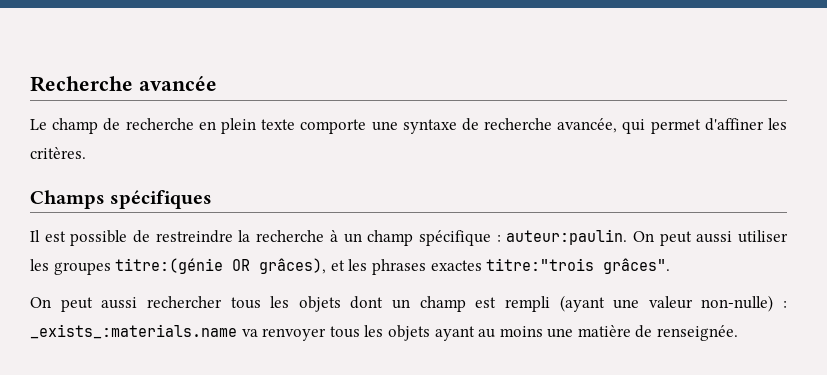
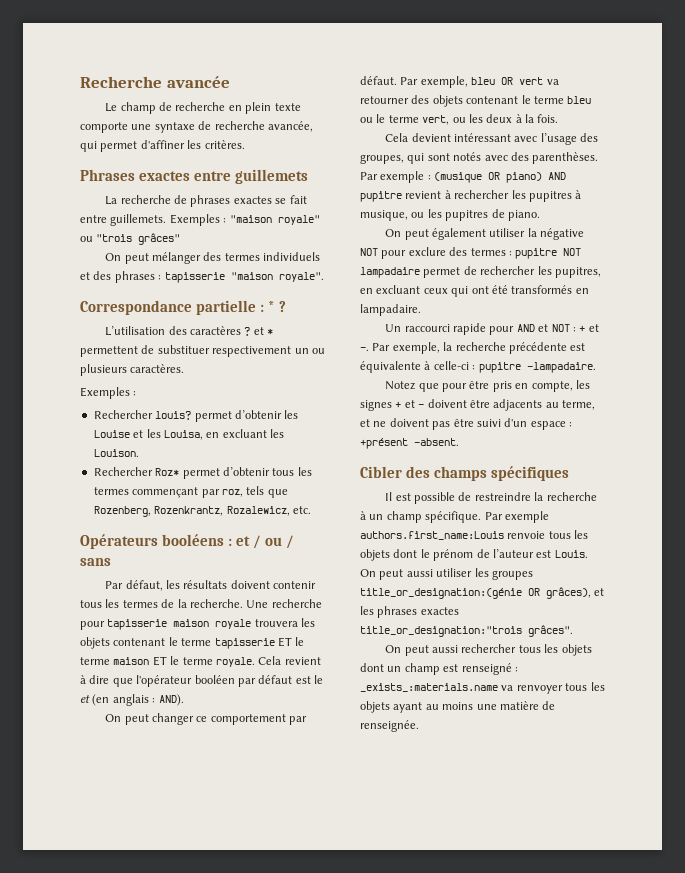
[30,190,105,209] Champs -> [80,169,309,184] [105,195,307,207] [80,214,320,226] [80,233,181,245] [105,252,321,264] [80,271,324,283] [80,300,287,315] [105,326,274,336] [80,345,325,357] [80,364,185,376] [80,387,137,399] [93,410,299,422] [93,429,284,440] [93,449,139,457] [93,467,312,479] [93,486,288,498] [93,506,311,517] [80,534,295,549] [80,558,111,566] [105,580,317,591] [80,599,322,608] [80,618,316,630] [80,637,305,649] [80,656,321,667] [80,675,323,687] [80,694,184,706] [105,713,308,725] [360,76,559,88] [360,95,592,107] [360,114,559,125] [385,133,599,145] [360,152,599,164] [360,171,567,183] [360,190,582,202] [360,209,540,221] [385,228,585,240] [360,247,582,259] [360,266,601,278] [360,285,589,297] [360,304,421,316] [385,323,599,335] [360,342,586,354] [360,361,596,373] [385,380,590,392] [360,399,595,411] [360,418,572,430] [360,438,459,449] [360,466,488,481] Phrases exactes entre guillemets // La recherche de phrases exactes se fait entre guillemets. Exemples : "maison royale" ou "trois grâces" // On peut mélanger des termes individuels et des phrases : tapisserie "maison royale". // Correspondance partielle : * ? // L’utilisation des caractères ? et * permettent de substituer respectivement un ou plusieurs caractères. // Exemples : // Rechercher louis? permet d’obtenir les Louise et les Louisa, en excluant les Louison. // Rechercher Roz* permet d’obtenir tous les termes commençant par roz, tels que Rozenberg, Rozenkrantz, Rozalewicz, etc. // Opérateurs booléens : et / ou / sans // Par défaut, les résultats doivent contenir tous les termes de la recherche. Une recherche pour tapisserie maison royale trouvera les objets contenant le terme tapisserie ET le terme maison ET le terme royale. Cela revient à dire que l'opérateur booléen par défaut est le et (en anglais : AND). // On peut changer ce comportement par défaut. Par exemple, bleu OR vert va retourner des objets contenant le terme bleu ou le terme vert, ou les deux à la fois. // Cela devient intéressant avec l’usage des groupes, qui sont notés avec des parenthèses. Par exemple : (musique OR piano) AND pupitre revient à rechercher les pupitres à musique, ou les pupitres de piano. // On peut également utiliser la négative NOT pour exclure des termes : pupitre NOT lampadaire permet de rechercher les pupitres, en excluant ceux qui ont été transformés en lampadaire. // Un raccourci rapide pour AND et NOT : + et -. Par exemple, la recherche précédente est équivalente à celle-ci : pupitre -lampadaire. // Notez que pour être pris en compte, les signes + et - doivent être adjacents au terme, et ne doivent pas être suivi d'un espace : +présent -absent. // Cibler des champs
[418,229,628,246] spécifique : auteur:paulin. -> [425,511,549,523] [360,530,589,540] [360,549,588,561] spécifique. Par exemple authors.first_name:Louis renvoie tous les objets dont le prénom de l’auteur est Louis.
[115,258,224,274] titre:(génie -> [360,588,522,599] title_or_designation:(génie
[486,258,595,271] titre:"trois -> [360,626,522,637] title_or_designation:"trois
[504,295,774,312] rempli (ayant une valeur non-nulle) -> [461,663,512,675] renseigné

